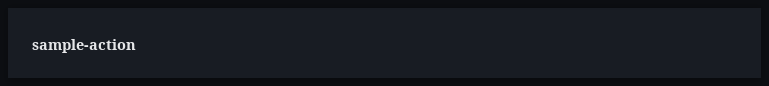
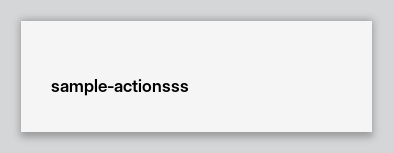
[32,39,136,53] sample-action -> [51,79,189,96] sample-actionsss

